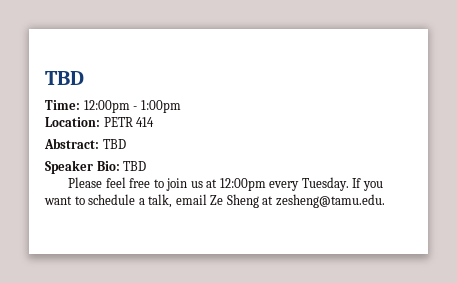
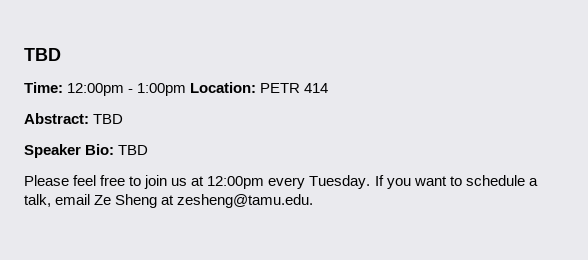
(181, 106) // -> (187, 89) none

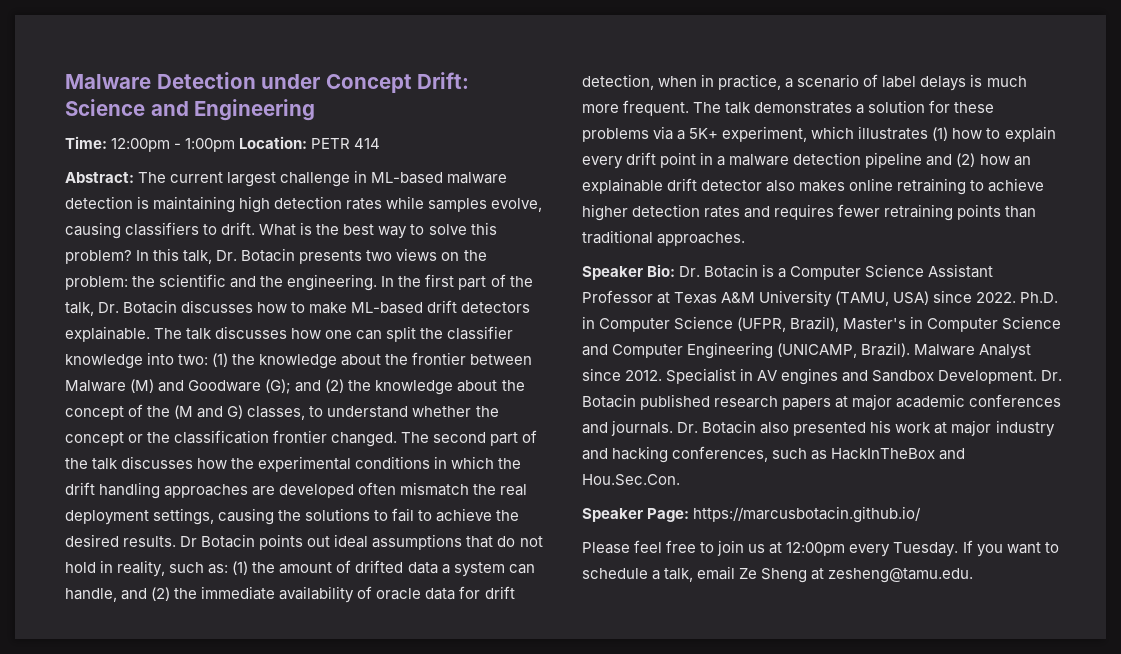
[24,48,61,61] TBD -> [65,72,470,93] [65,99,316,121] Malware Detection under Concept Drift: Science and Engineering
[93,114,124,124] [24,144,149,158] TBD // Speaker Bio: TBD -> [138,170,508,187] [65,196,543,213] [65,222,497,239] [65,248,487,264] [65,274,533,291] [65,300,531,316] [65,326,514,342] [65,352,533,369] [65,379,525,395] [65,404,499,420] [65,430,538,447] [65,456,522,472] [65,482,528,499] [65,508,520,525] [65,534,543,550] [65,560,535,577] [65,586,515,603] [582,74,1027,91] [582,100,995,116] [582,126,1056,142] [582,152,1031,169] [582,178,1045,195] [582,204,1037,221] [582,230,746,246] [582,264,994,280] [582,290,1059,307] [582,316,1062,332] [582,342,1032,359] [582,368,1063,385] [582,394,1062,410] [582,420,1055,437] [582,446,966,463] [582,474,680,486] [582,506,922,523] The current largest challenge in ML-based malware detection is maintaining high detection rates while samples evolve, causing classifiers to drift. What is the best way to solve this problem? In this talk, Dr. Botacin presents two views on the problem: the scientific and the engineering. In the first part of the talk, Dr. Botacin discusses how to make ML-based drift detectors explainable. The talk discusses how one can split the classifier knowledge into two: (1) the knowledge about the frontier between Malware (M) and Goodware (G); and (2) the knowledge about the concept of the (M and G) classes, to understand whether the concept or the classification frontier changed. The second part of the talk discusses how the experimental conditions in which the drift handling approaches are developed often mismatch the real deployment settings, causing the solutions to fail to achieve the desired results. Dr Botacin points out ideal assumptions that do not hold in reality, such as: (1) the amount of drifted data a system can handle, and (2) the immediate availability of oracle data for drift detection, when in practice, a scenario of label delays is much more frequent. The talk demonstrates a solution for these problems via a 5K+ experiment, which illustrates (1) how to explain every drift point in a malware detection pipeline and (2) how an explainable drift detector also makes online retraining to achieve higher detection rates and requires fewer retraining points than traditional approaches. // Speaker Bio: Dr. Botacin is a Computer Science Assistant Professor at Texas A&M University (TAMU, USA) since 2022. Ph.D. in Computer Science (UFPR, Brazil), Master's in Computer Science and Computer Engineering (UNICAMP, Brazil). Malware Analyst since 2012. Specialist in AV engines and Sandbox Development. Dr. Botacin published research papers at major academic conferences and journals. Dr. Botacin also presented his work at major industry and hacking conferences, such as HackInTheBox and Hou.Sec.Con. // Speaker Page: https://marcusbotacin.github.io/

